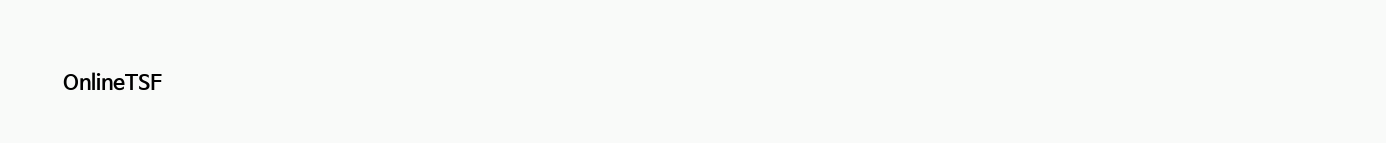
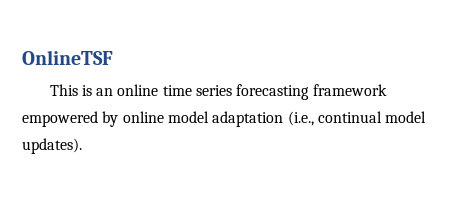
(162, 81) none -> [49,84,387,100] [22,111,427,127] [22,138,82,154] // This is an online time series forecasting framework empowered by online model adaptation (i.e., continual model updates).

